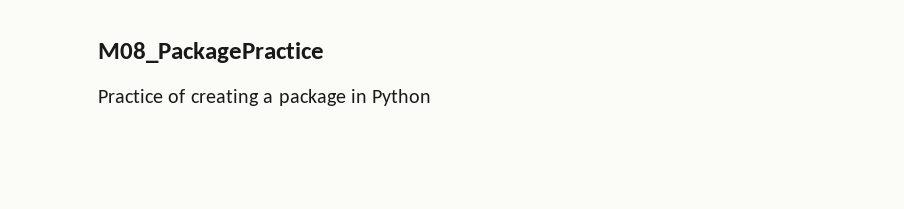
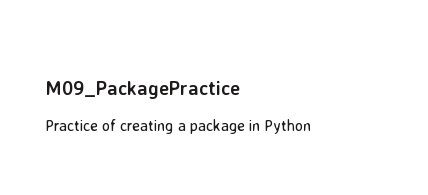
[98,42,324,63] M08_PackagePractice -> [45,81,240,99] M09_PackagePractice

